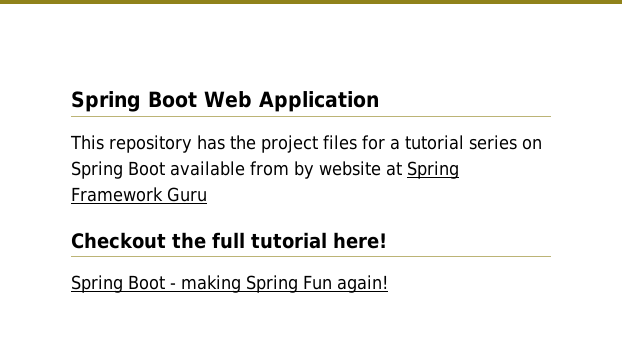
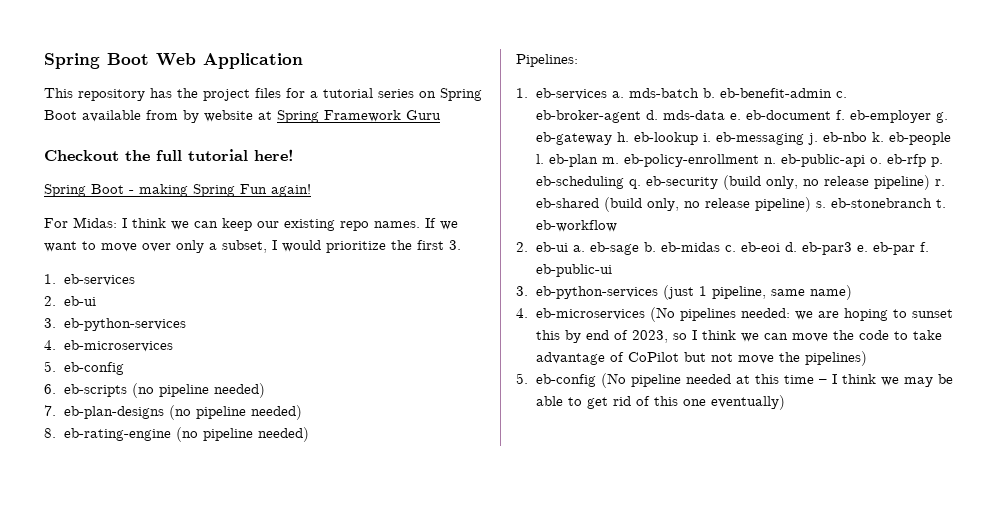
(388, 284) none -> [44,217,458,231] [44,240,461,253] [44,274,135,286] [44,296,96,306] [44,318,186,331] [44,340,173,352] [44,361,124,375] [44,383,265,398] [44,405,302,420] [44,427,309,442] [516,54,578,67] [516,88,847,100] [535,110,948,123] [535,132,951,145] [535,154,943,167] [535,175,945,190] [535,197,946,212] [535,220,617,232] [516,242,929,255] [535,264,612,277] [516,285,852,300] [516,307,953,322] [535,330,942,343] [535,351,867,366] [516,373,953,388] [535,395,785,410] // For Midas: I think we can keep our existing repo names. If we want to move over only a subset, I would prioritize the first 3. // 1. eb-services // 2. eb-ui // 3. eb-python-services // 4. eb-microservices // 5. eb-config // 6. eb-scripts (no pipeline needed) // 7. eb-plan-designs (no pipeline needed) // 8. eb-rating-engine (no pipeline needed) // Pipelines: // 1. eb-services a. mds-batch b. eb-benefit-admin c. eb-broker-agent d. mds-data e. eb-document f. eb-employer g. eb-gateway h. eb-lookup i. eb-messaging j. eb-nbo k. eb-people l. eb-plan m. eb-policy-enrollment n. eb-public-api o. eb-rfp p. eb-scheduling q. eb-security (build only, no release pipeline) r. eb-shared (build only, no release pipeline) s. eb-stonebranch t. eb-workflow // 2. eb-ui a. eb-sage b. eb-midas c. eb-eoi d. eb-par3 e. eb-par f. eb-public-ui // 3. eb-python-services (just 1 pipeline, same name) // 4. eb-microservices (No pipelines needed: we are hoping to sunset this by end of 2023, so I think we can move the code to take advantage of CoPilot but not move the pipelines) // 5. eb-config (No pipeline needed at this time – I think we may be able to get rid of this one eventually)

